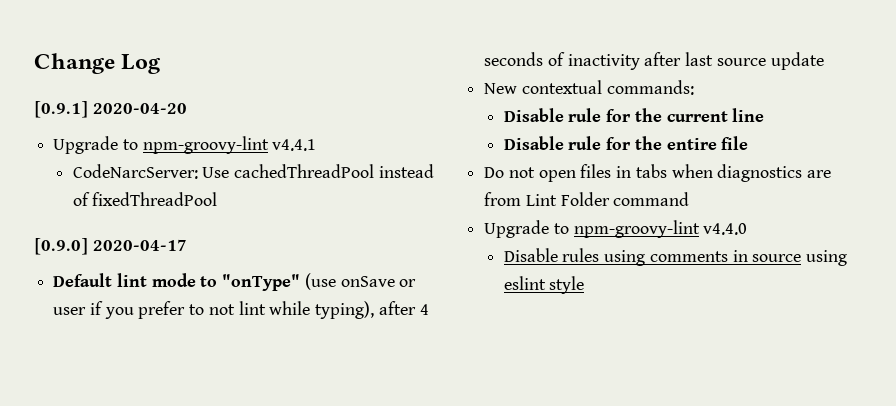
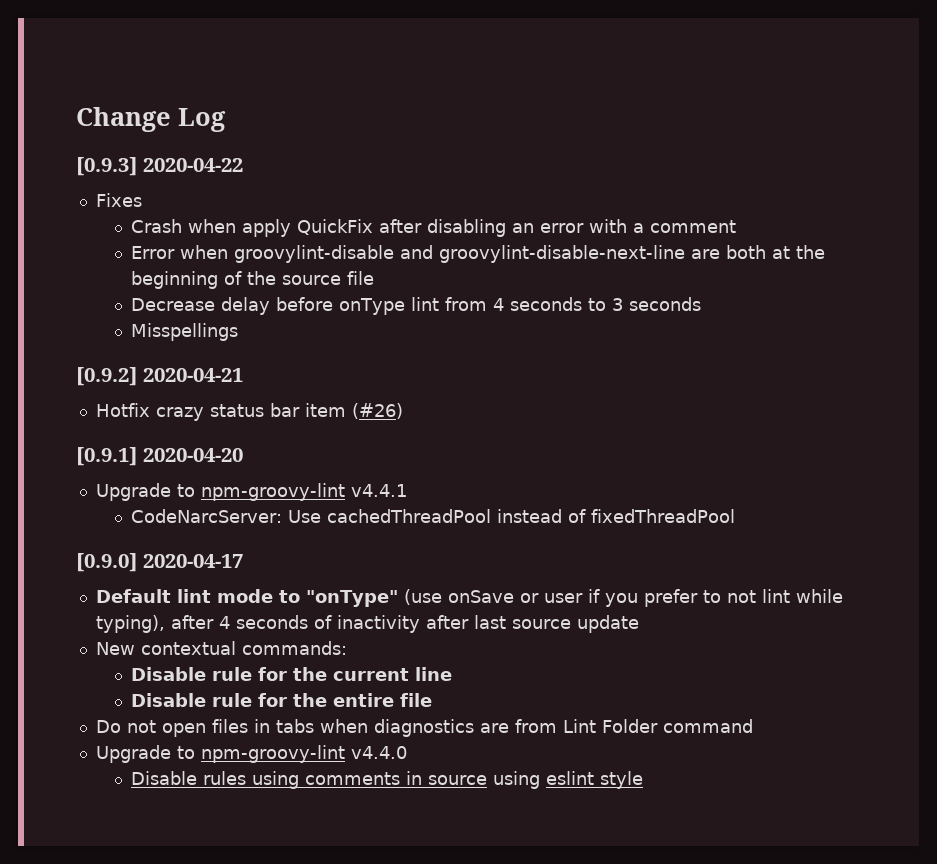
(161, 64) none -> [76,157,243,176] [95,193,142,207] [131,219,737,237] [131,245,826,263] [131,271,375,289] [131,297,702,315] [131,323,239,341] [76,367,243,386] [95,403,403,421] // [0.9.3] 2020-04-22 // Fixes // Crash when apply QuickFix after disabling an error with a comment // Error when groovylint-disable and groovylint-disable-next-line are both at the beginning of the source file // Decrease delay before onType lint from 4 seconds to 3 seconds // Misspellings // [0.9.2] 2020-04-21 // Hotfix crazy status bar item (#26)

